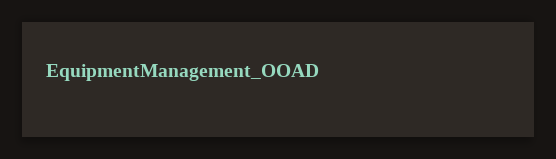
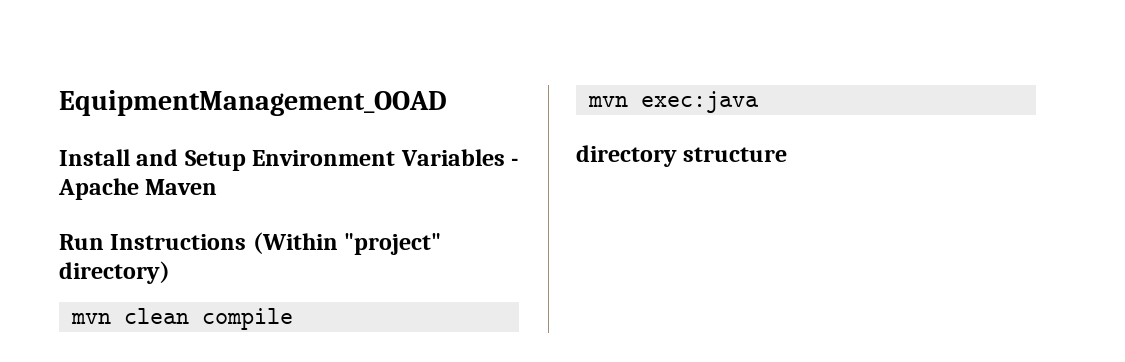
(319, 72) none -> [59,149,519,171] [58,178,218,200] [59,232,442,255] [59,261,170,284] [71,308,294,330] [588,91,760,113] [576,145,788,167] // Install and Setup Environment Variables - Apache Maven // Run Instructions (Within "project" directory) // mvn clean compile // mvn exec:java // directory structure

